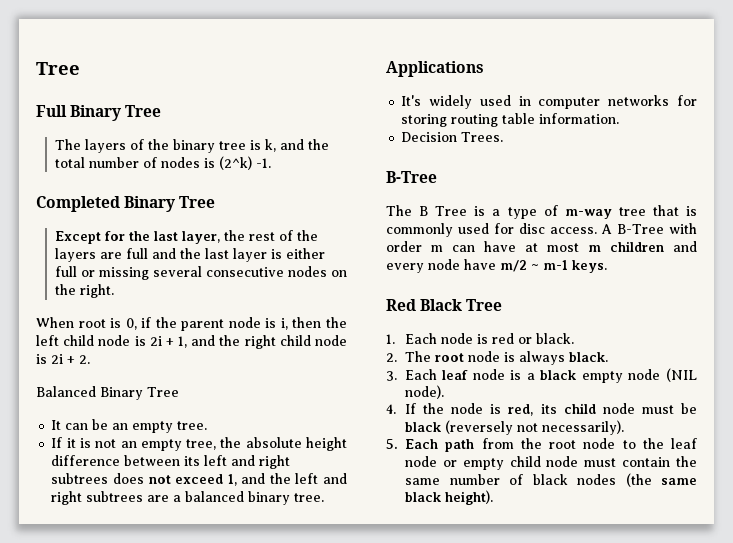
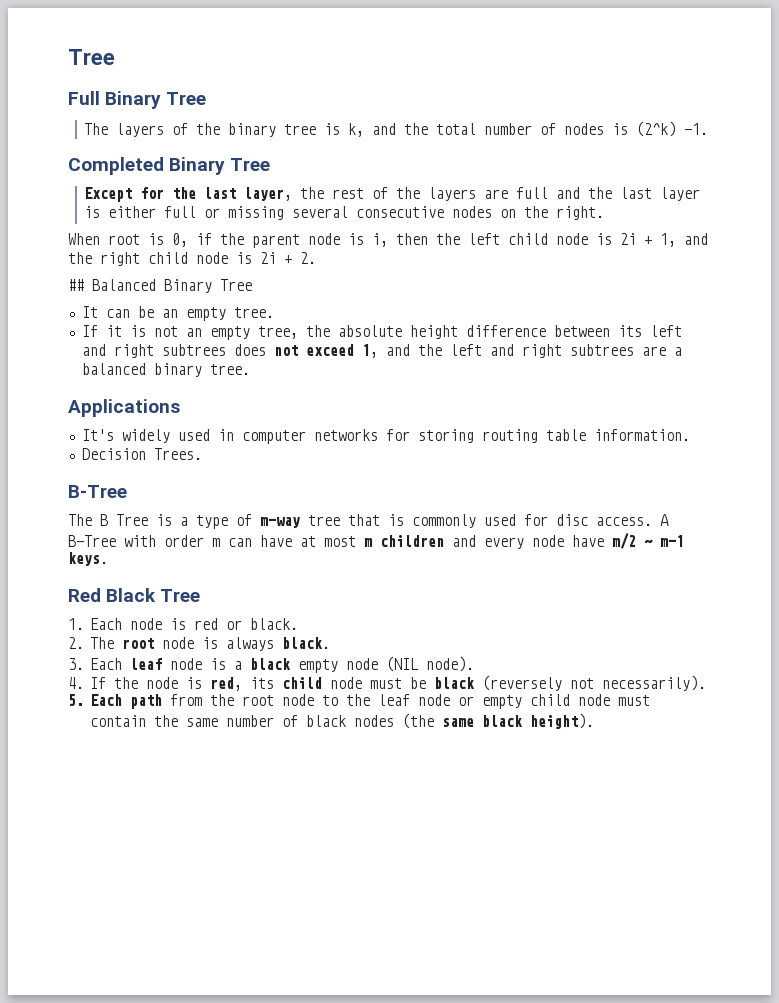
(90, 359) none -> [68,279,84,291] ##

